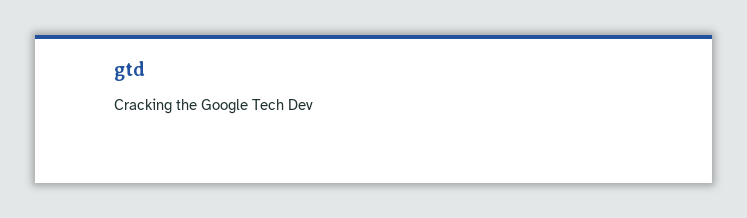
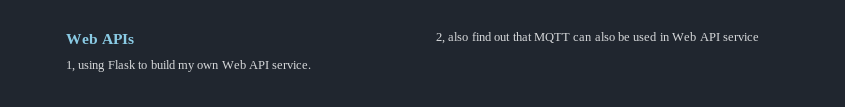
[114,61,145,81] [114,98,313,114] gtd // Cracking the Google Tech Dev -> [66,34,135,44] [66,60,312,72] [436,32,759,44] Web APIs // 1, using Flask to build my own Web API service. // 2, also find out that MQTT can also be used in Web API service

